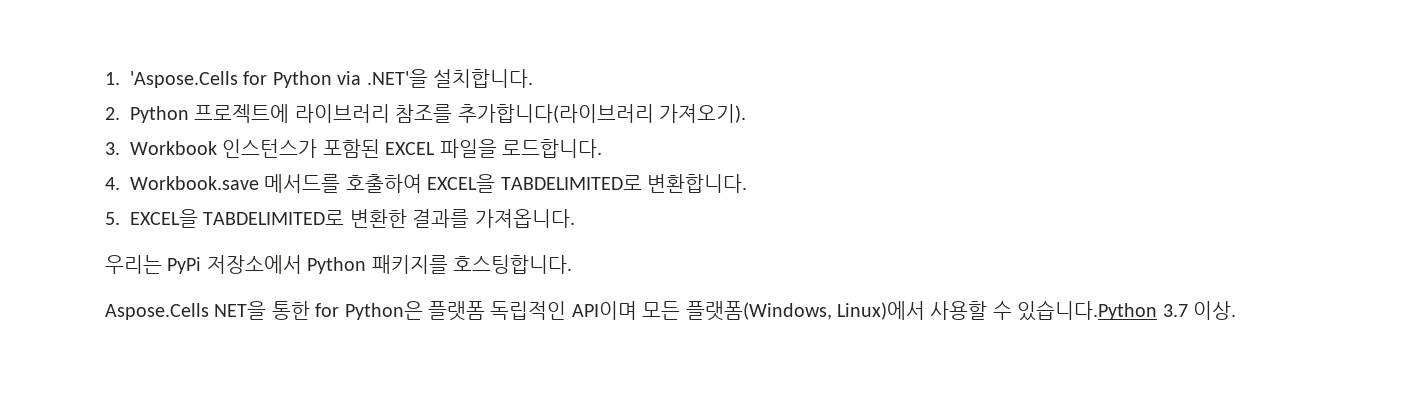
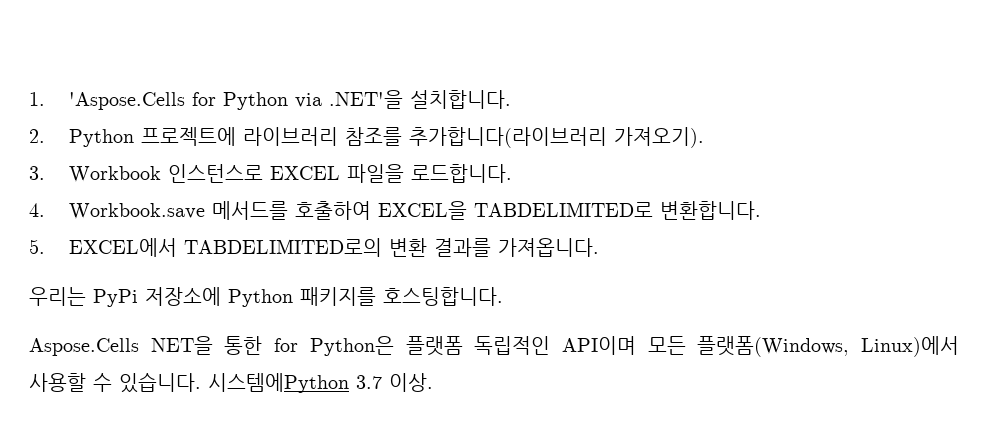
[222,139,380,158] 인스턴스가 포함된 -> [167,164,263,183] 인스턴스로
[130,209,407,228] EXCEL을 TABDELIMITED로 변환한 -> [68,238,427,257] EXCEL에서 TABDELIMITED로의 변환
[206,255,302,274] 저장소에서 -> [145,287,221,306] 저장소에
[1017,300,1158,321] 있습니다.Python -> [119,372,349,393] 있습니다. 시스템에Python

